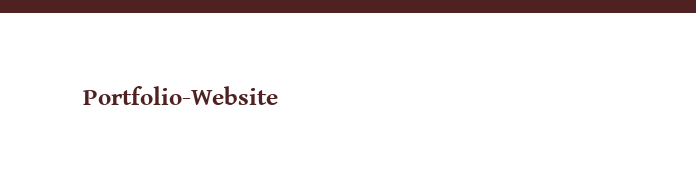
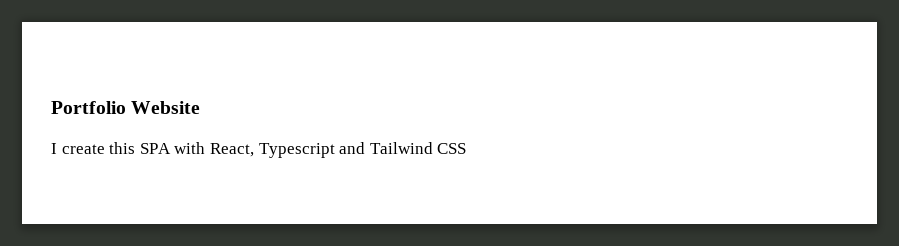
[83,86,278,105] Portfolio-Website -> [51,101,201,114] [51,142,467,158] Portfolio Website // I create this SPA with React, Typescript and Tailwind CSS

